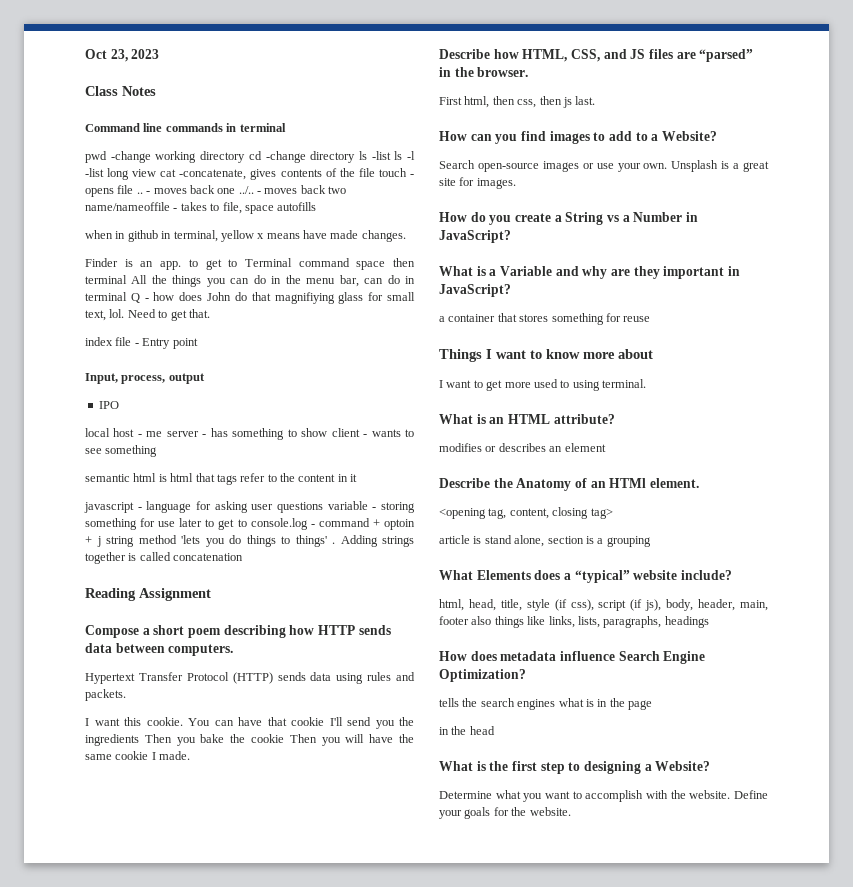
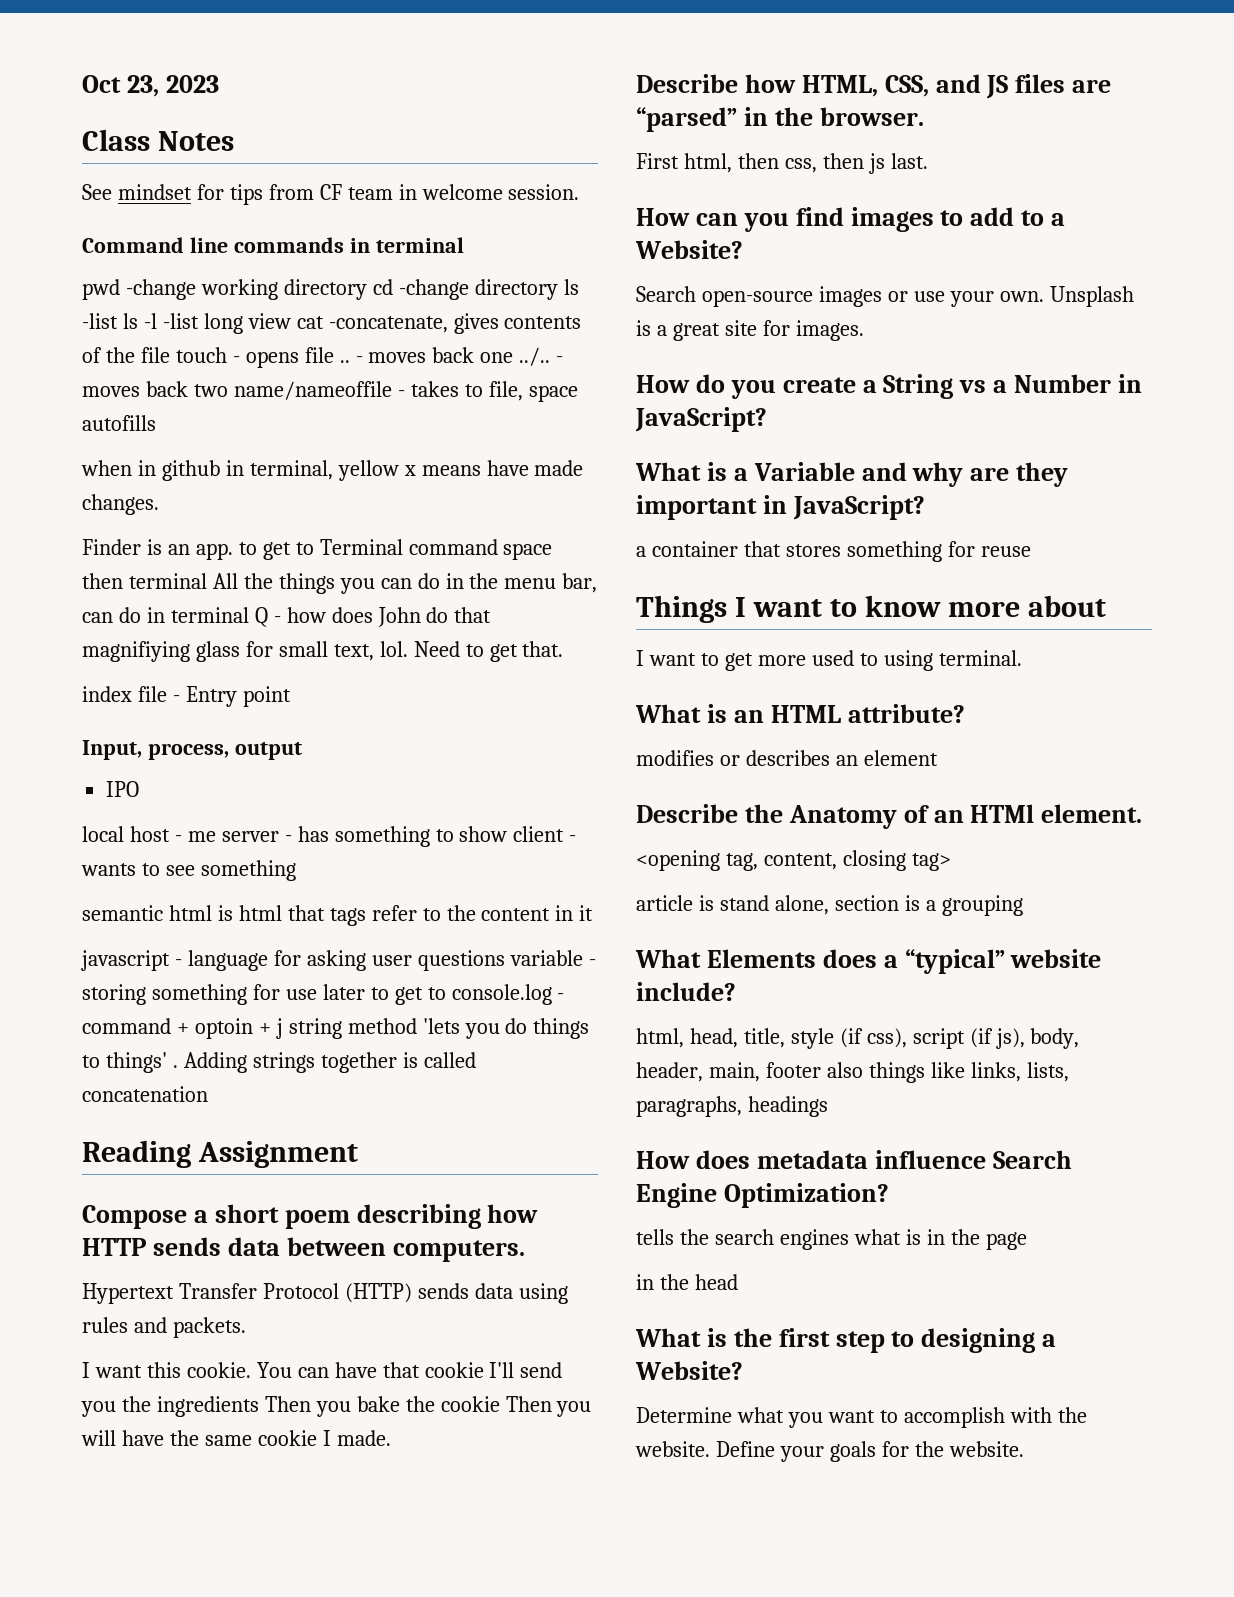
(156, 91) none -> [82,184,580,205] // See mindset for tips from CF team in welcome session.

